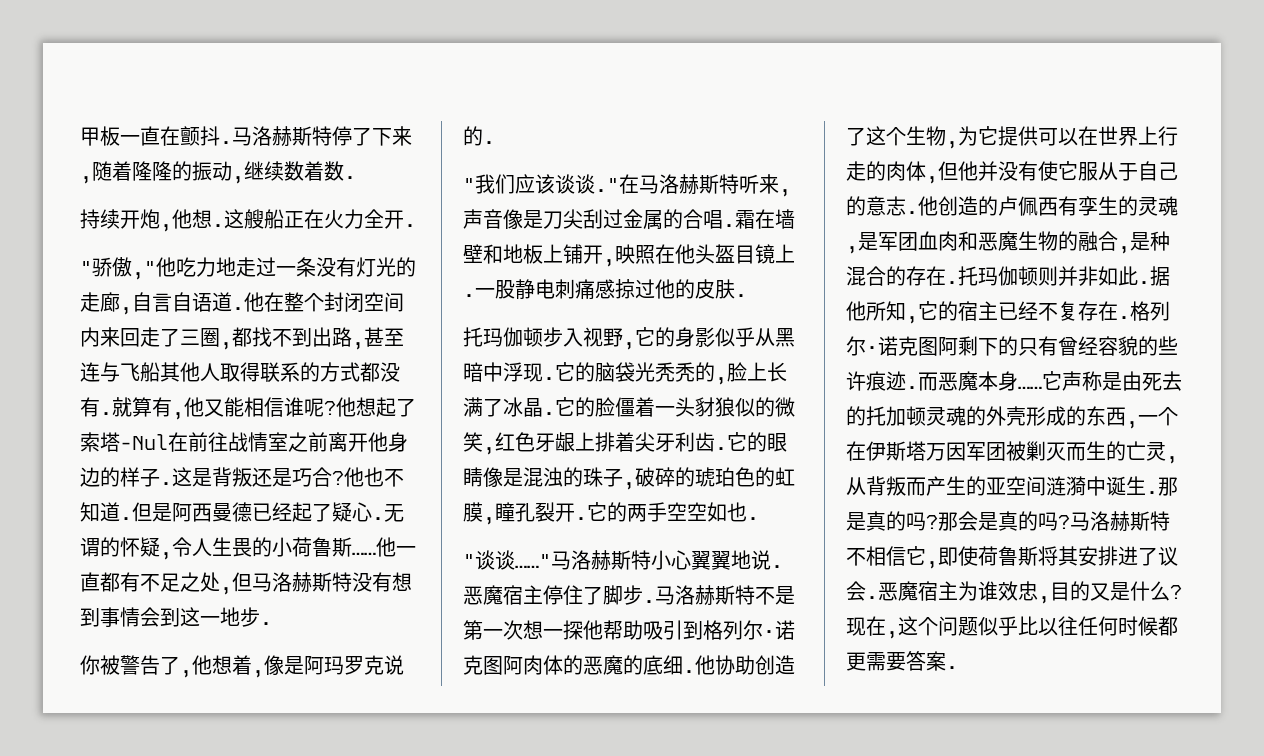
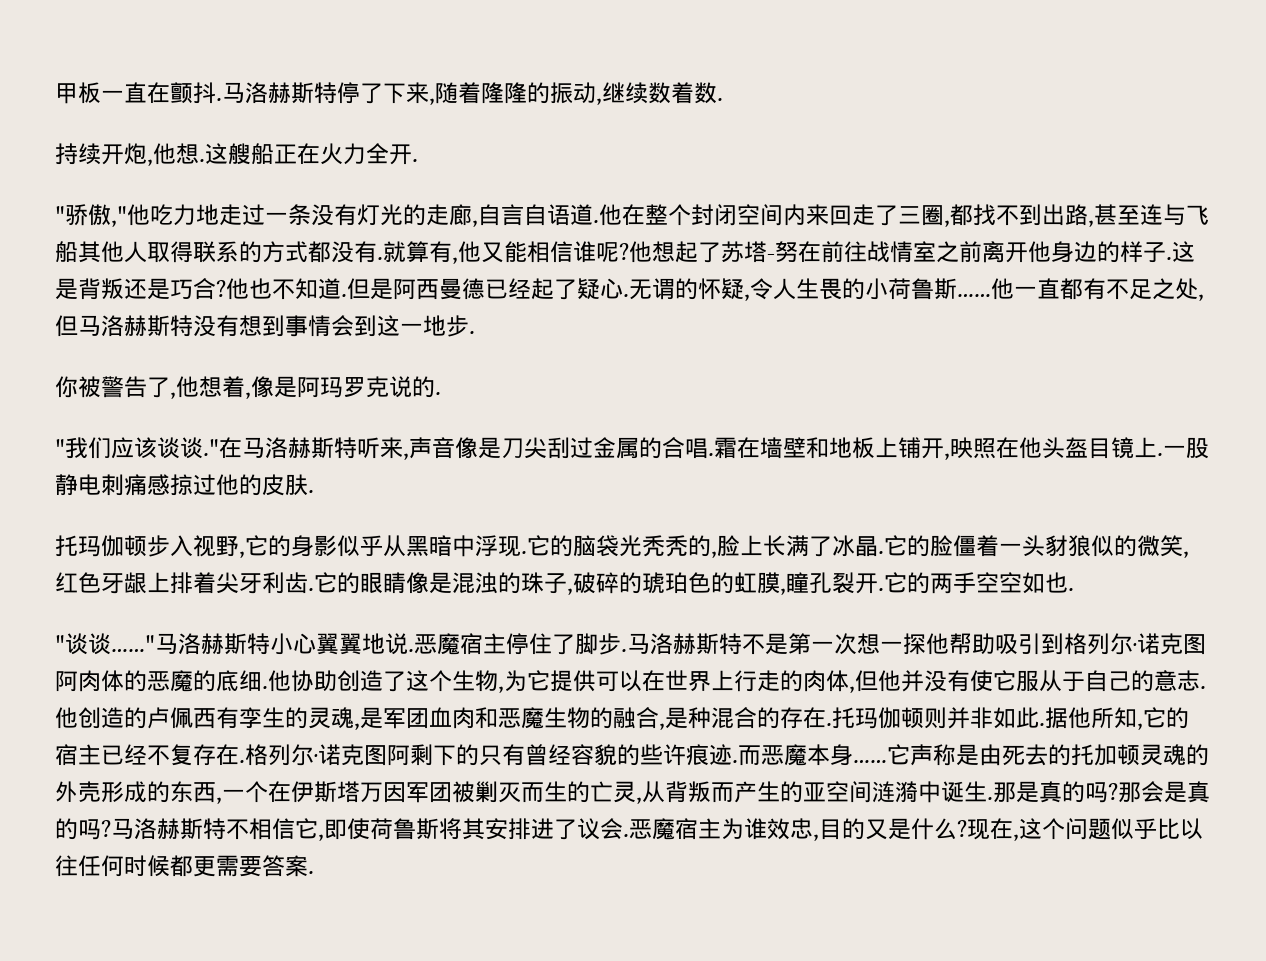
[80,432,168,452] 索塔-Nul -> [721,241,798,263] 苏塔-努

